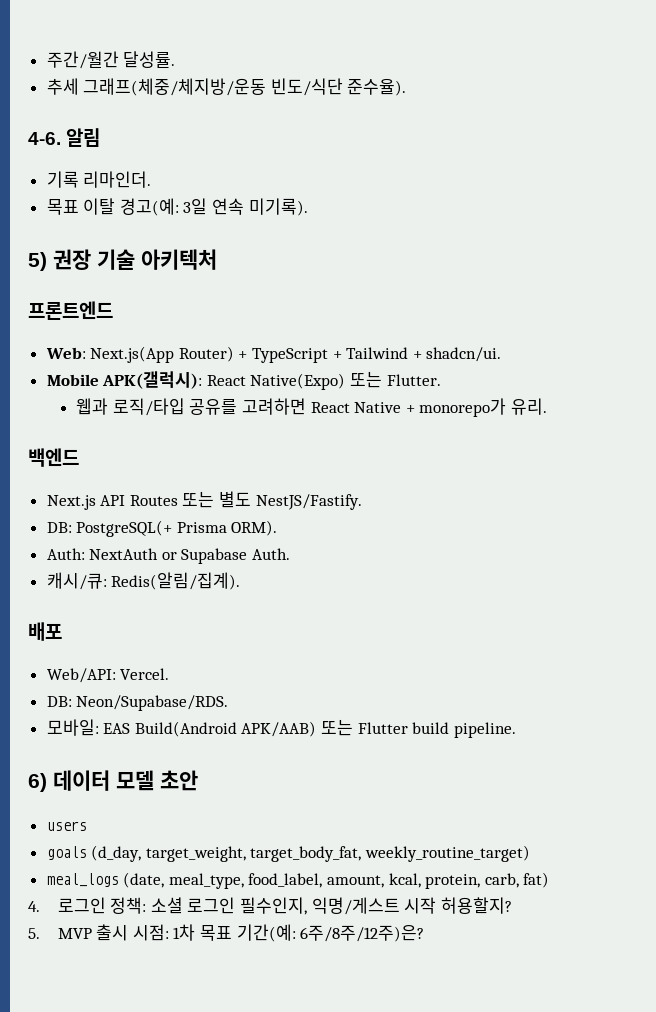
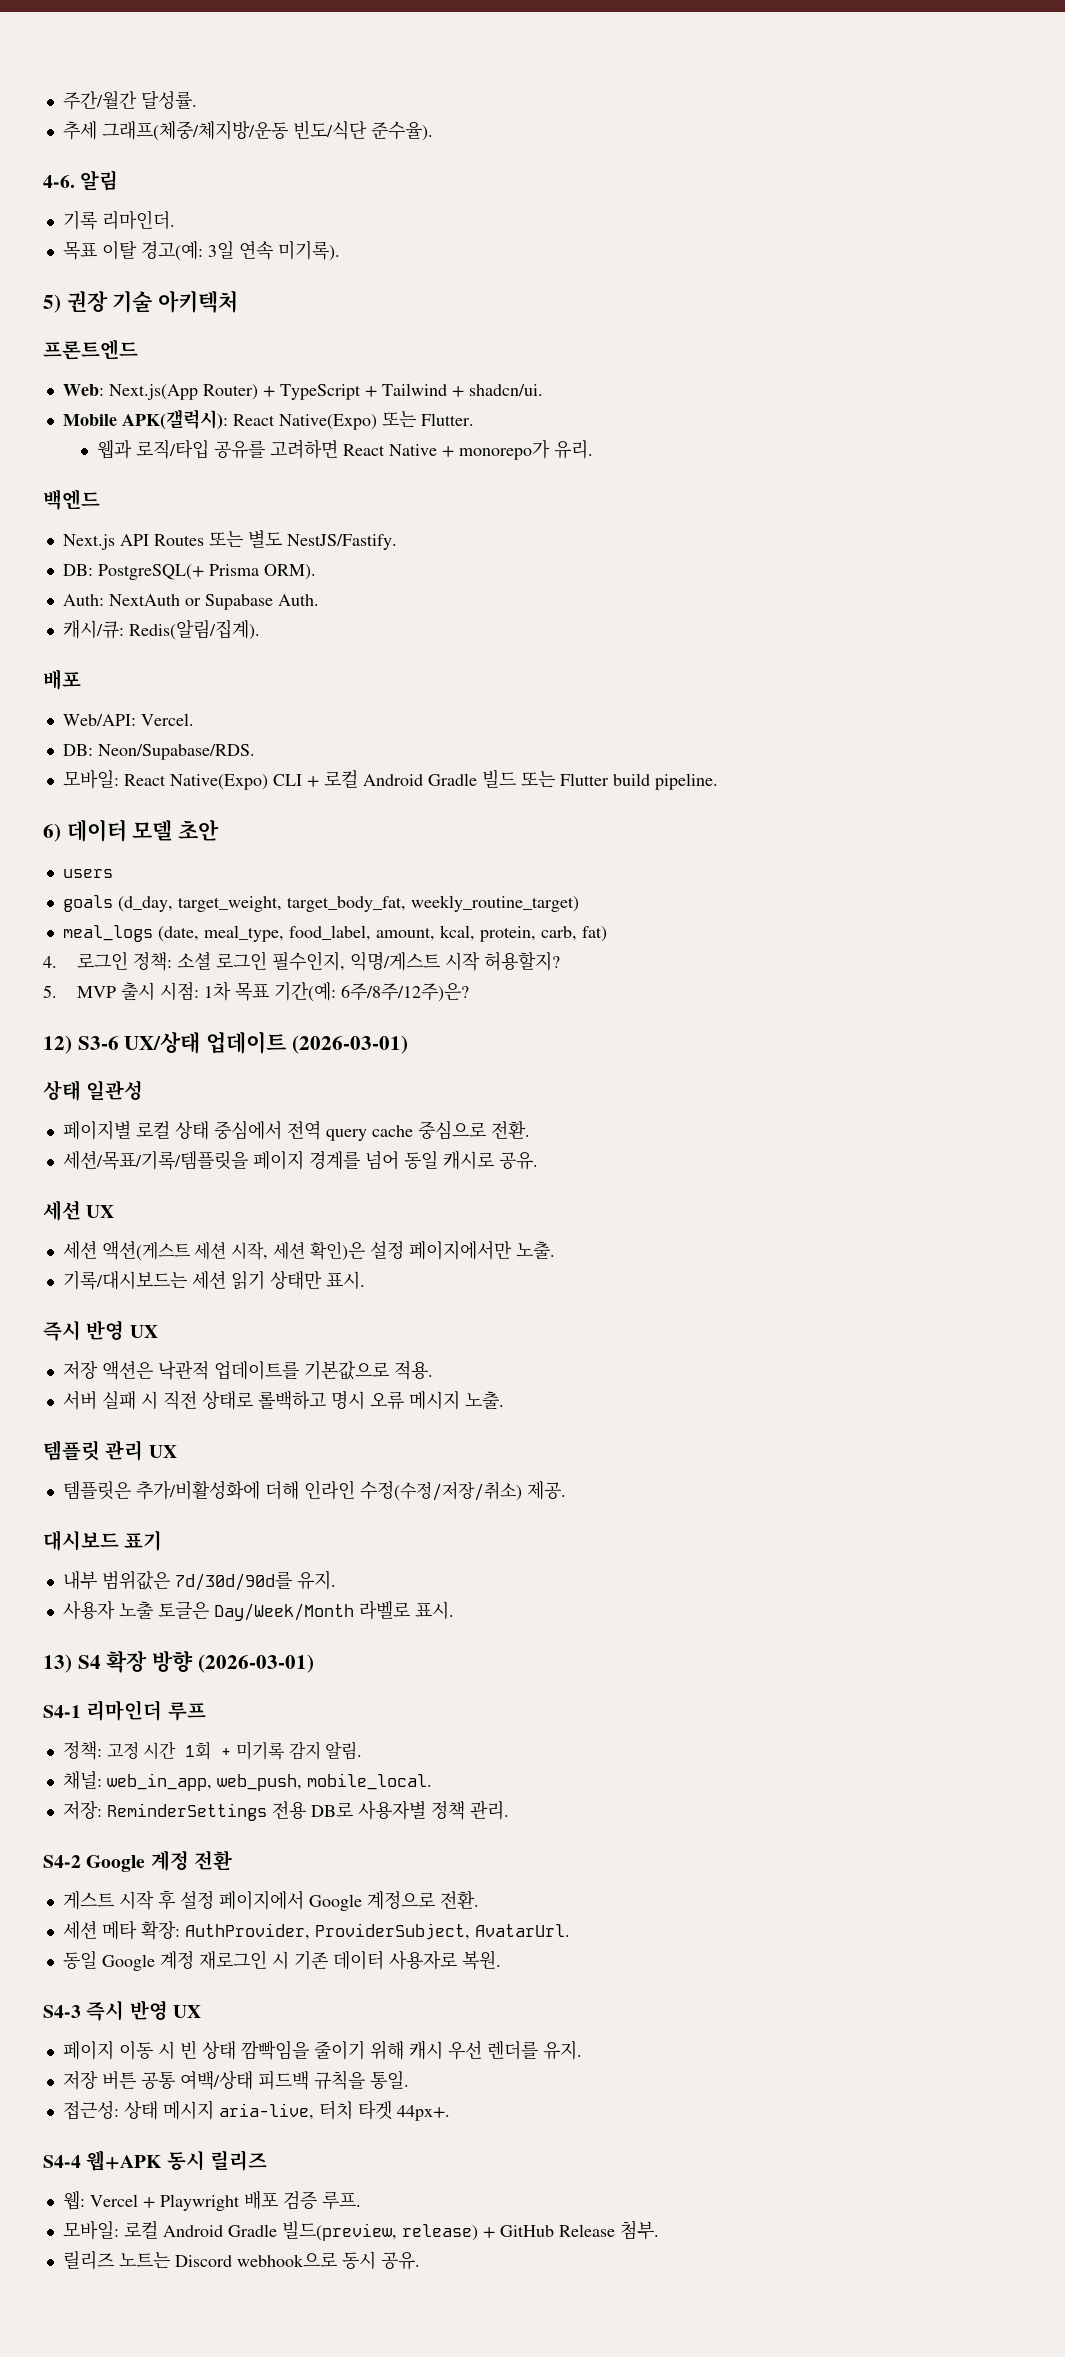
[103,721,317,737] EAS Build(Android APK/AAB) -> [123,769,516,790] React Native(Expo) CLI + 로컬 Android Gradle 빌드
(425, 933) none -> [43,1031,408,1054] [43,1080,144,1101] [62,1120,530,1141] [62,1150,538,1170] [43,1200,115,1221] [62,1240,555,1261] [62,1271,365,1290] [43,1320,158,1341] [62,1360,433,1380] [62,1390,504,1410] [43,1440,177,1461] [62,1480,566,1501] [43,1530,163,1551] [62,1570,336,1591] [62,1600,454,1621] [43,1651,314,1673] [43,1700,206,1721] [62,1741,363,1760] [62,1771,432,1791] [62,1800,509,1821] [43,1850,232,1872] [62,1890,479,1911] [62,1920,570,1940] [62,1950,501,1971] [43,2000,201,2021] [62,2040,582,2060] [62,2070,409,2090] [62,2100,450,2121] [43,2150,267,2171] [62,2191,361,2211] [62,2220,659,2241] [62,2251,420,2270] // 12) S3-6 UX/상태 업데이트 (2026-03-01) // 상태 일관성 // 페이지별 로컬 상태 중심에서 전역 query cache 중심으로 전환. // 세션/목표/기록/템플릿을 페이지 경계를 넘어 동일 캐시로 공유. // 세션 UX // 세션 액션(게스트 세션 시작, 세션 확인)은 설정 페이지에서만 노출. // 기록/대시보드는 세션 읽기 상태만 표시. // 즉시 반영 UX // 저장 액션은 낙관적 업데이트를 기본값으로 적용. // 서버 실패 시 직전 상태로 롤백하고 명시 오류 메시지 노출. // 템플릿 관리 UX // 템플릿은 추가/비활성화에 더해 인라인 수정(수정/저장/취소) 제공. // 대시보드 표기 // 내부 범위값은 7d/30d/90d를 유지. // 사용자 노출 토글은 Day/Week/Month 라벨로 표시. // 13) S4 확장 방향 (2026-03-01) // S4-1 리마인더 루프 // 정책: 고정 시간 1회 + 미기록 감지 알림. // 채널: web_in_app, web_push, mobile_local. // 저장: ReminderSettings 전용 DB로 사용자별 정책 관리. // S4-2 Google 계정 전환 // 게스트 시작 후 설정 페이지에서 Google 계정으로 전환. // 세션 메타 확장: AuthProvider, ProviderSubject, AvatarUrl. // 동일 Google 계정 재로그인 시 기존 데이터 사용자로 복원. // S4-3 즉시 반영 UX // 페이지 이동 시 빈 상태 깜빡임을 줄이기 위해 캐시 우선 렌더를 유지. // 저장 버튼 공통 여백/상태 피드백 규칙을 통일. // 접근성: 상태 메시지 aria-live, 터치 타겟 44px+. // S4-4 웹+APK 동시 릴리즈 // 웹: Vercel + Playwright 배포 검증 루프. // 모바일: 로컬 Android Gradle 빌드(preview, release) + GitHub Release 첨부. // 릴리즈 노트는 Discord webhook으로 동시 공유.

